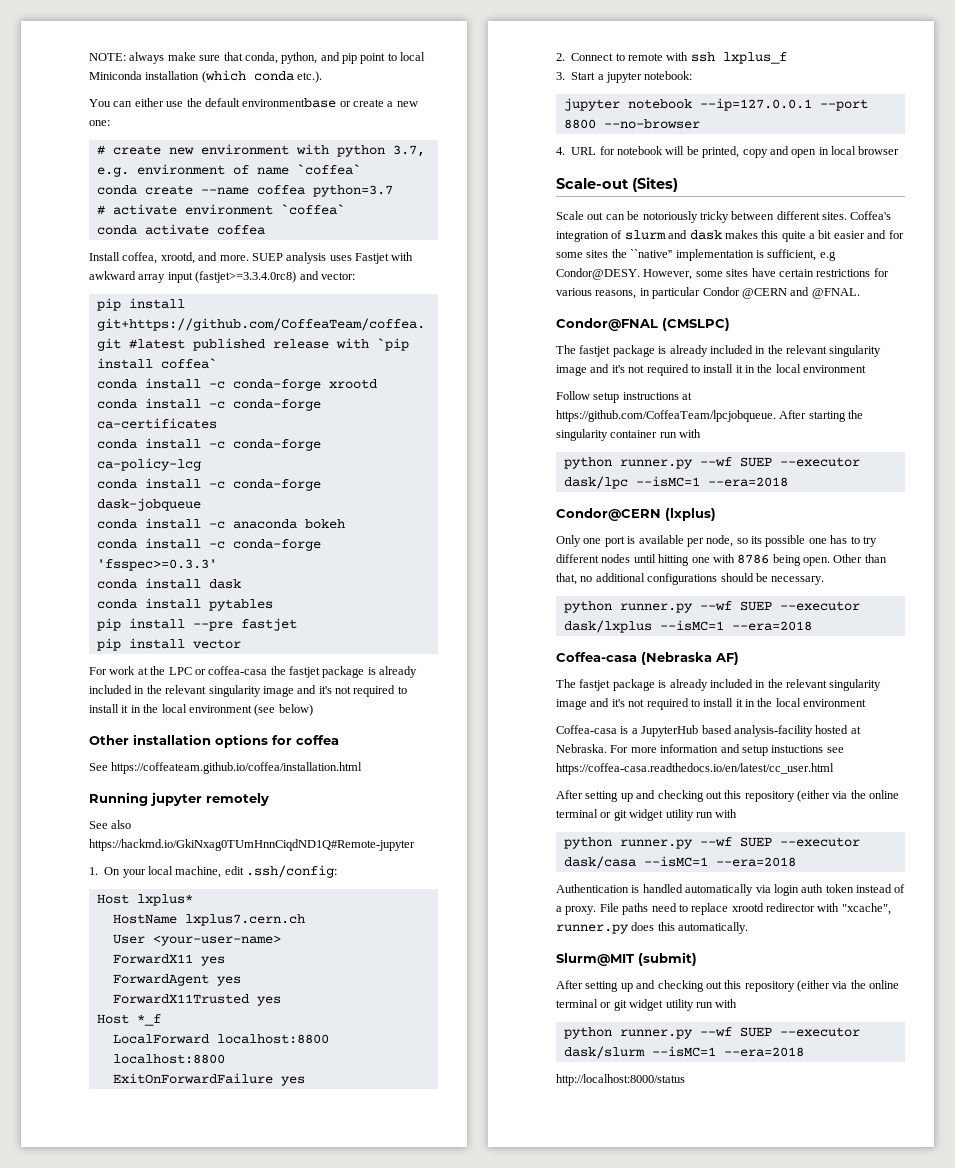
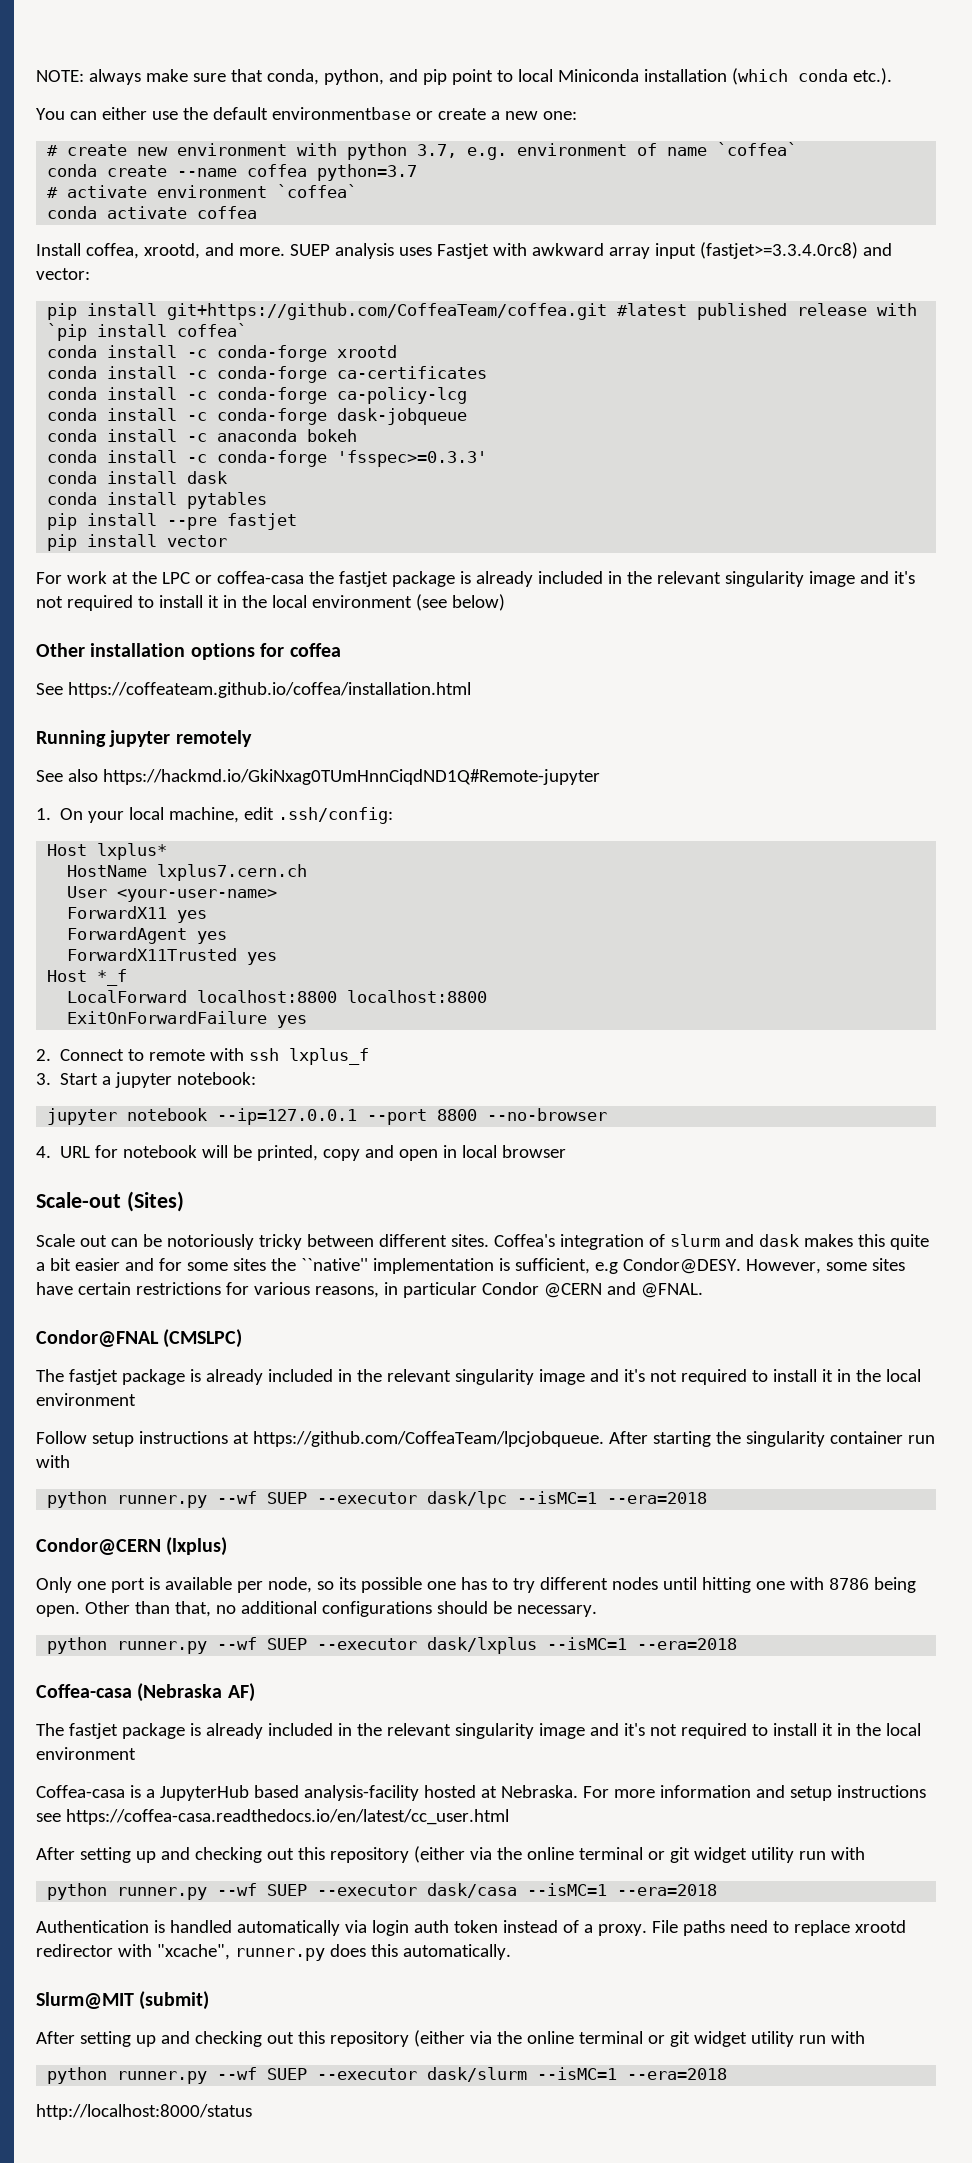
[771,745,824,753] instuctions -> [836,1785,926,1798] instructions

